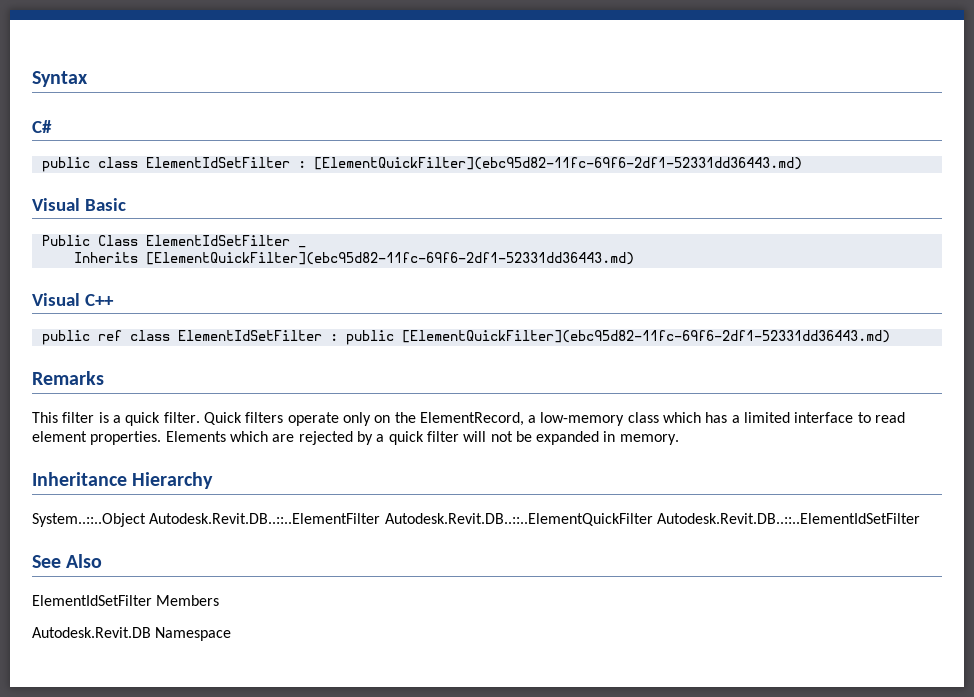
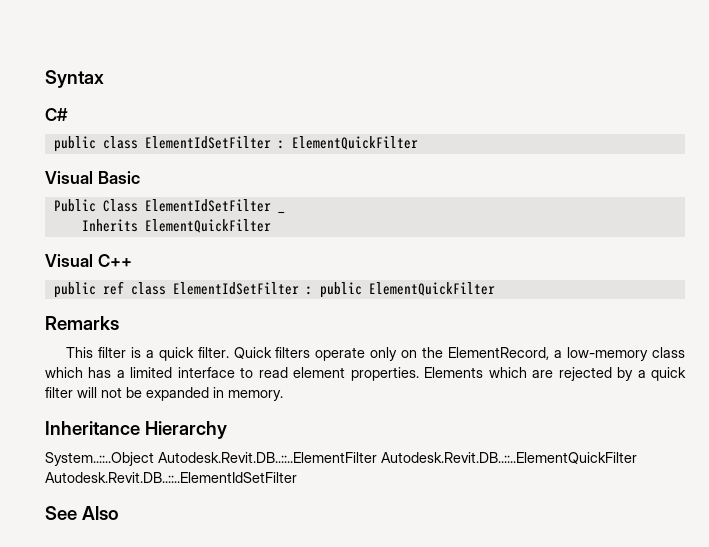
[313,157,802,170] [ElementQuickFilter](ebc95d82-11fc-69f6-2df1-52331dd36443.md) -> [291,136,418,150] ElementQuickFilter
[145,252,634,265] [ElementQuickFilter](ebc95d82-11fc-69f6-2df1-52331dd36443.md) -> [144,219,271,233] ElementQuickFilter
[401,330,890,343] [ElementQuickFilter](ebc95d82-11fc-69f6-2df1-52331dd36443.md) -> [368,282,495,296] ElementQuickFilter
[32,595,220,606] [32,627,232,641] // ElementIdSetFilter Members // Autodesk.Revit.DB Namespace -> (119, 513) none

